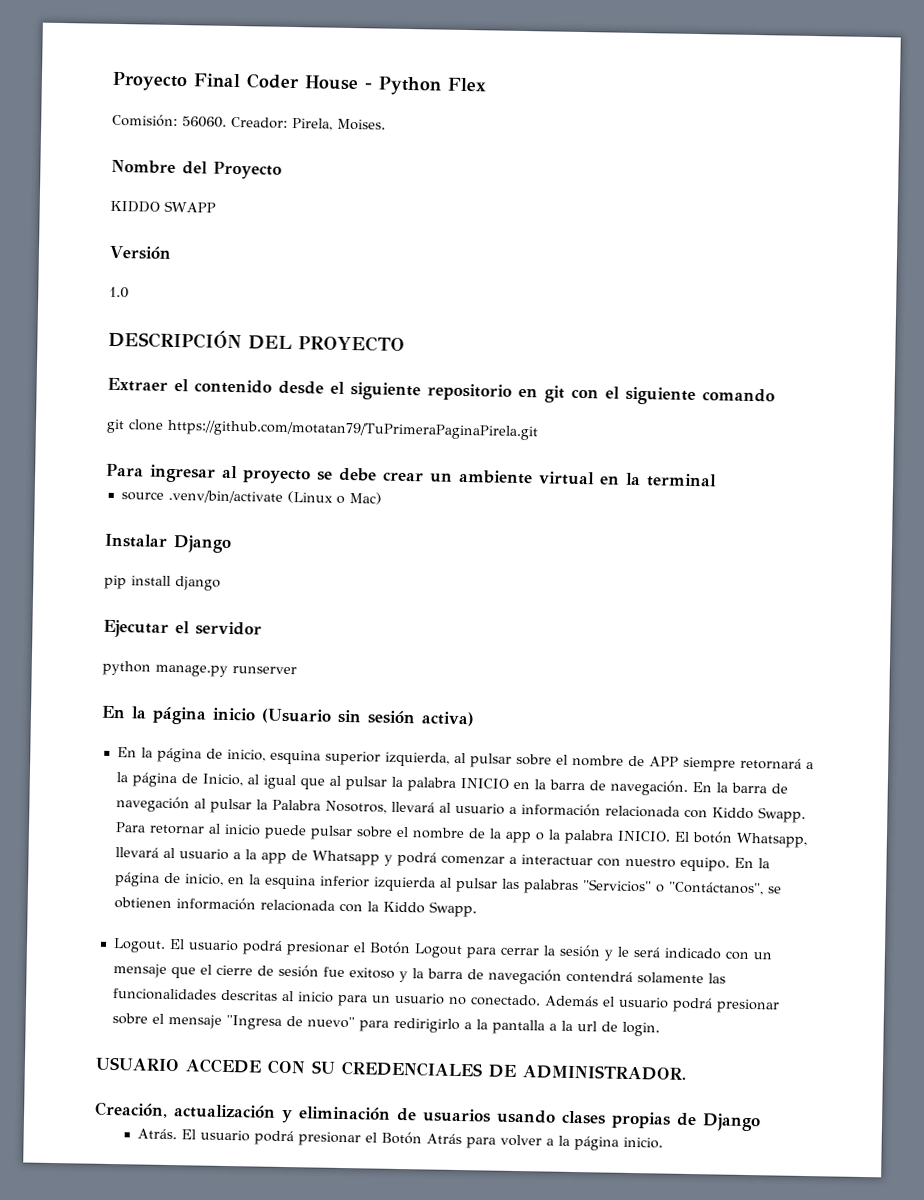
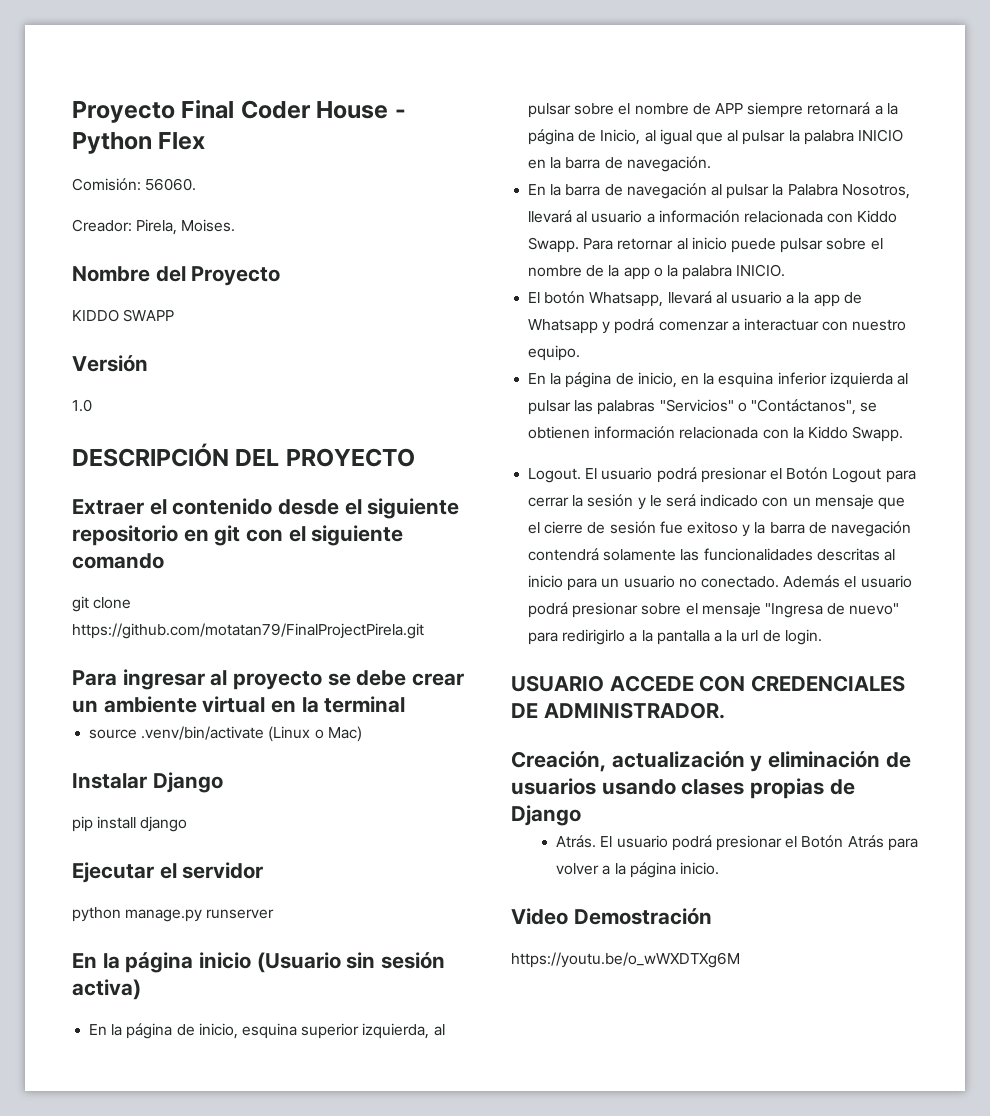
(227, 122) none -> (197, 184) //
[167,419,539,441] https://github.com/motatan79/TuPrimeraPaginaPirela.git -> [72,623,424,639] https://github.com/motatan79/FinalProjectPirela.git
(688, 787) none -> (711, 164) //
(671, 836) none -> (786, 270) //
(730, 864) none -> (581, 353) //
[311,1060,336,1074] SU -> (746, 683) none
(663, 1142) none -> [511,908,712,925] [511,952,740,968] // Video Demostración // https://youtu.be/o_wWXDTXg6M

